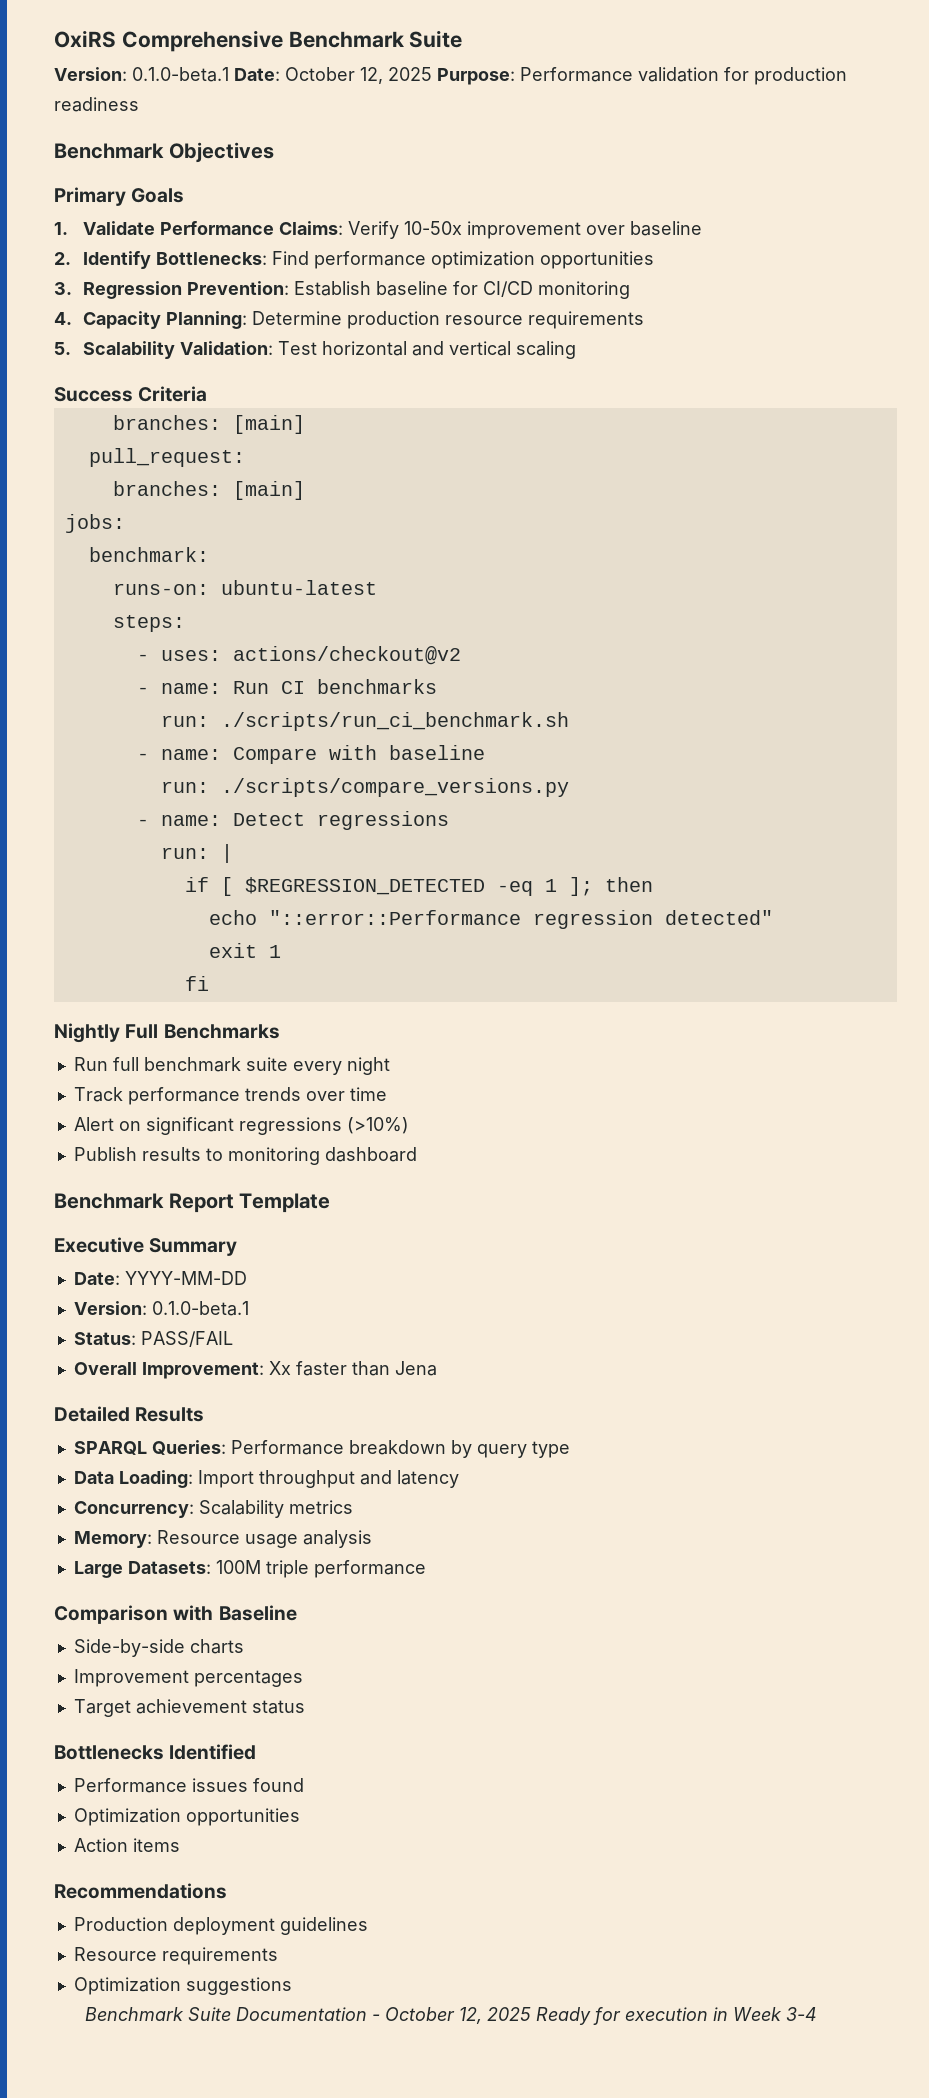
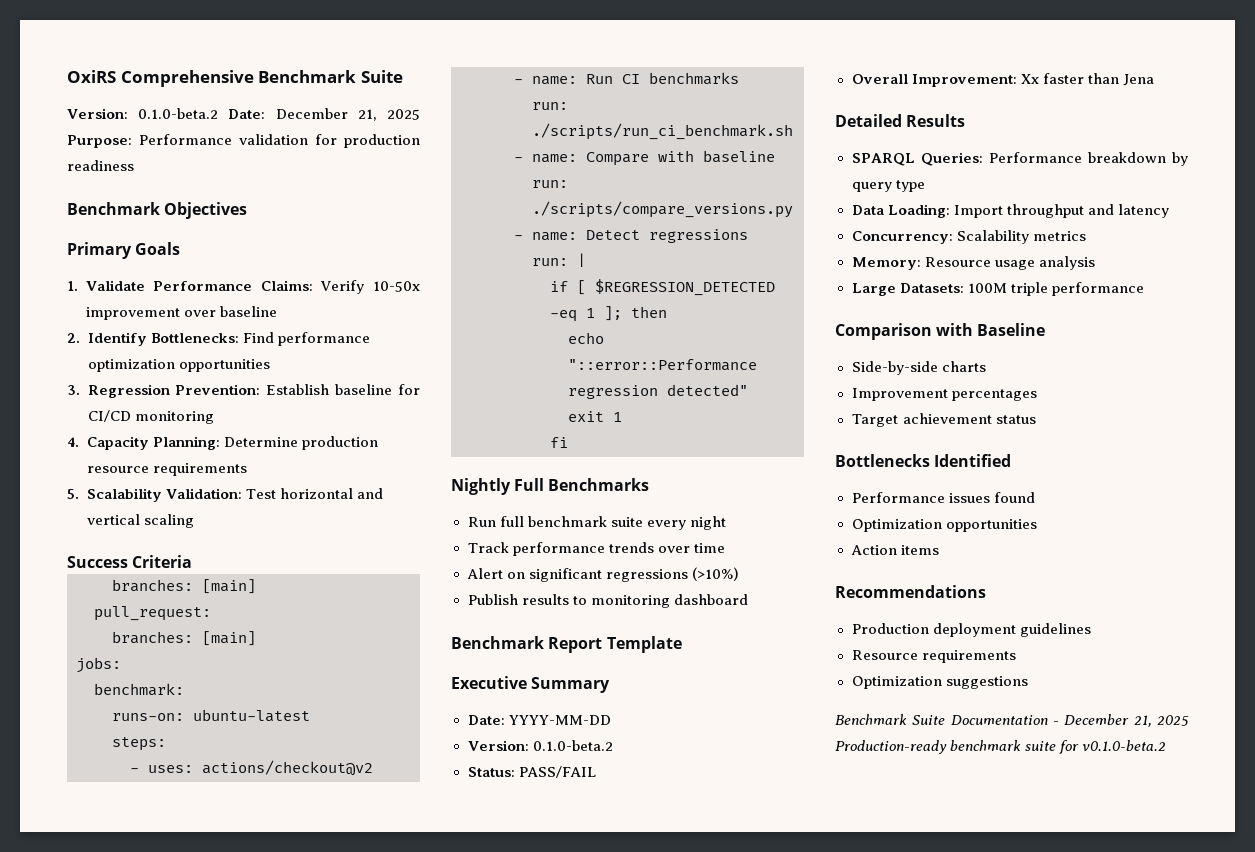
[132,67,383,84] 0.1.0-beta.1 Date: October 12, -> [138,108,377,121] 0.1.0-beta.2 Date: December 21,
[151,1301,249,1316] 0.1.0-beta.1 -> [532,740,613,751] 0.1.0-beta.2
[385,2007,818,2025] October 12, 2025 Ready for execution in Week 3-4 -> [1064,714,1189,727] [835,740,1167,754] December 21, 2025 Production-ready benchmark suite for v0.1.0-beta.2

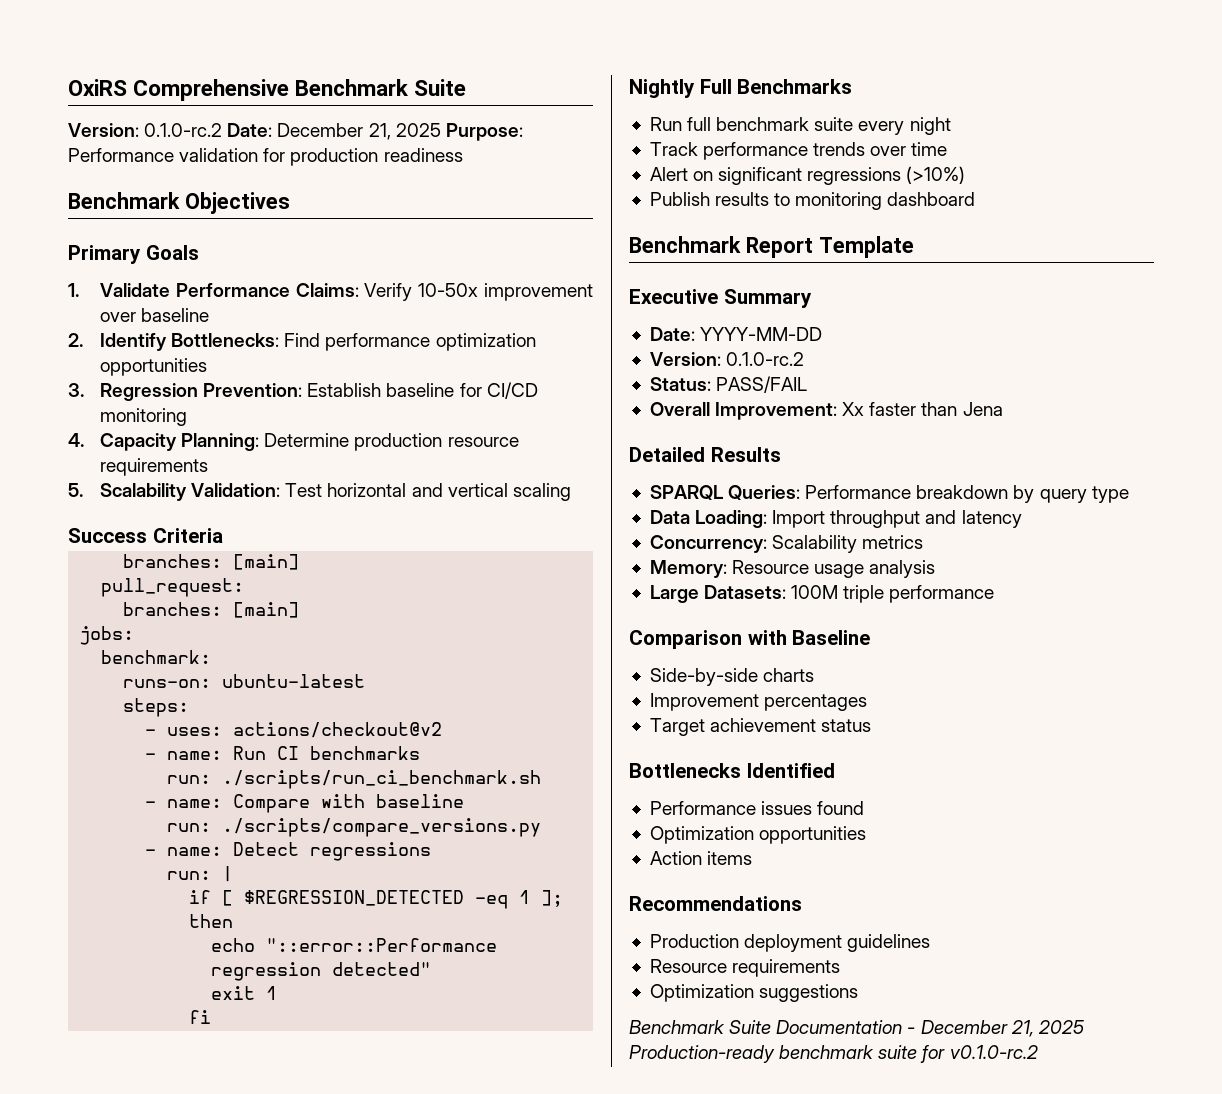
[138,108,219,119] 0.1.0-beta.2 -> [144,123,223,137] 0.1.0-rc.2
[532,740,613,751] 0.1.0-beta.2 -> [726,352,805,366] 0.1.0-rc.2
[1082,740,1167,751] v0.1.0-beta.2 -> [949,1045,1038,1059] v0.1.0-rc.2

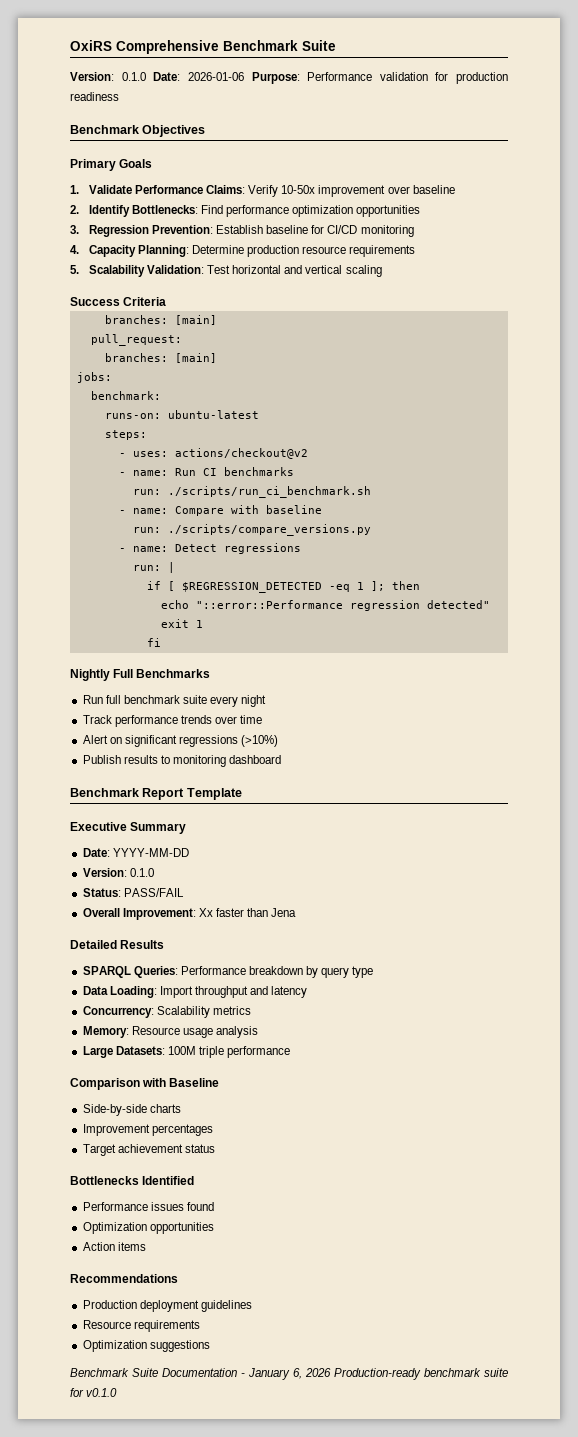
[144,123,441,140] 0.1.0-rc.2 Date: December 21, 2025 -> [121,72,244,81] 0.1.0 Date: 2026-01-06
[726,352,805,366] 0.1.0-rc.2 -> [129,868,154,877] 0.1.0
[920,1020,1084,1037] December 21, 2025 -> [248,1368,331,1380] January 6, 2026
[949,1045,1038,1059] v0.1.0-rc.2 -> [86,1388,118,1397] v0.1.0

